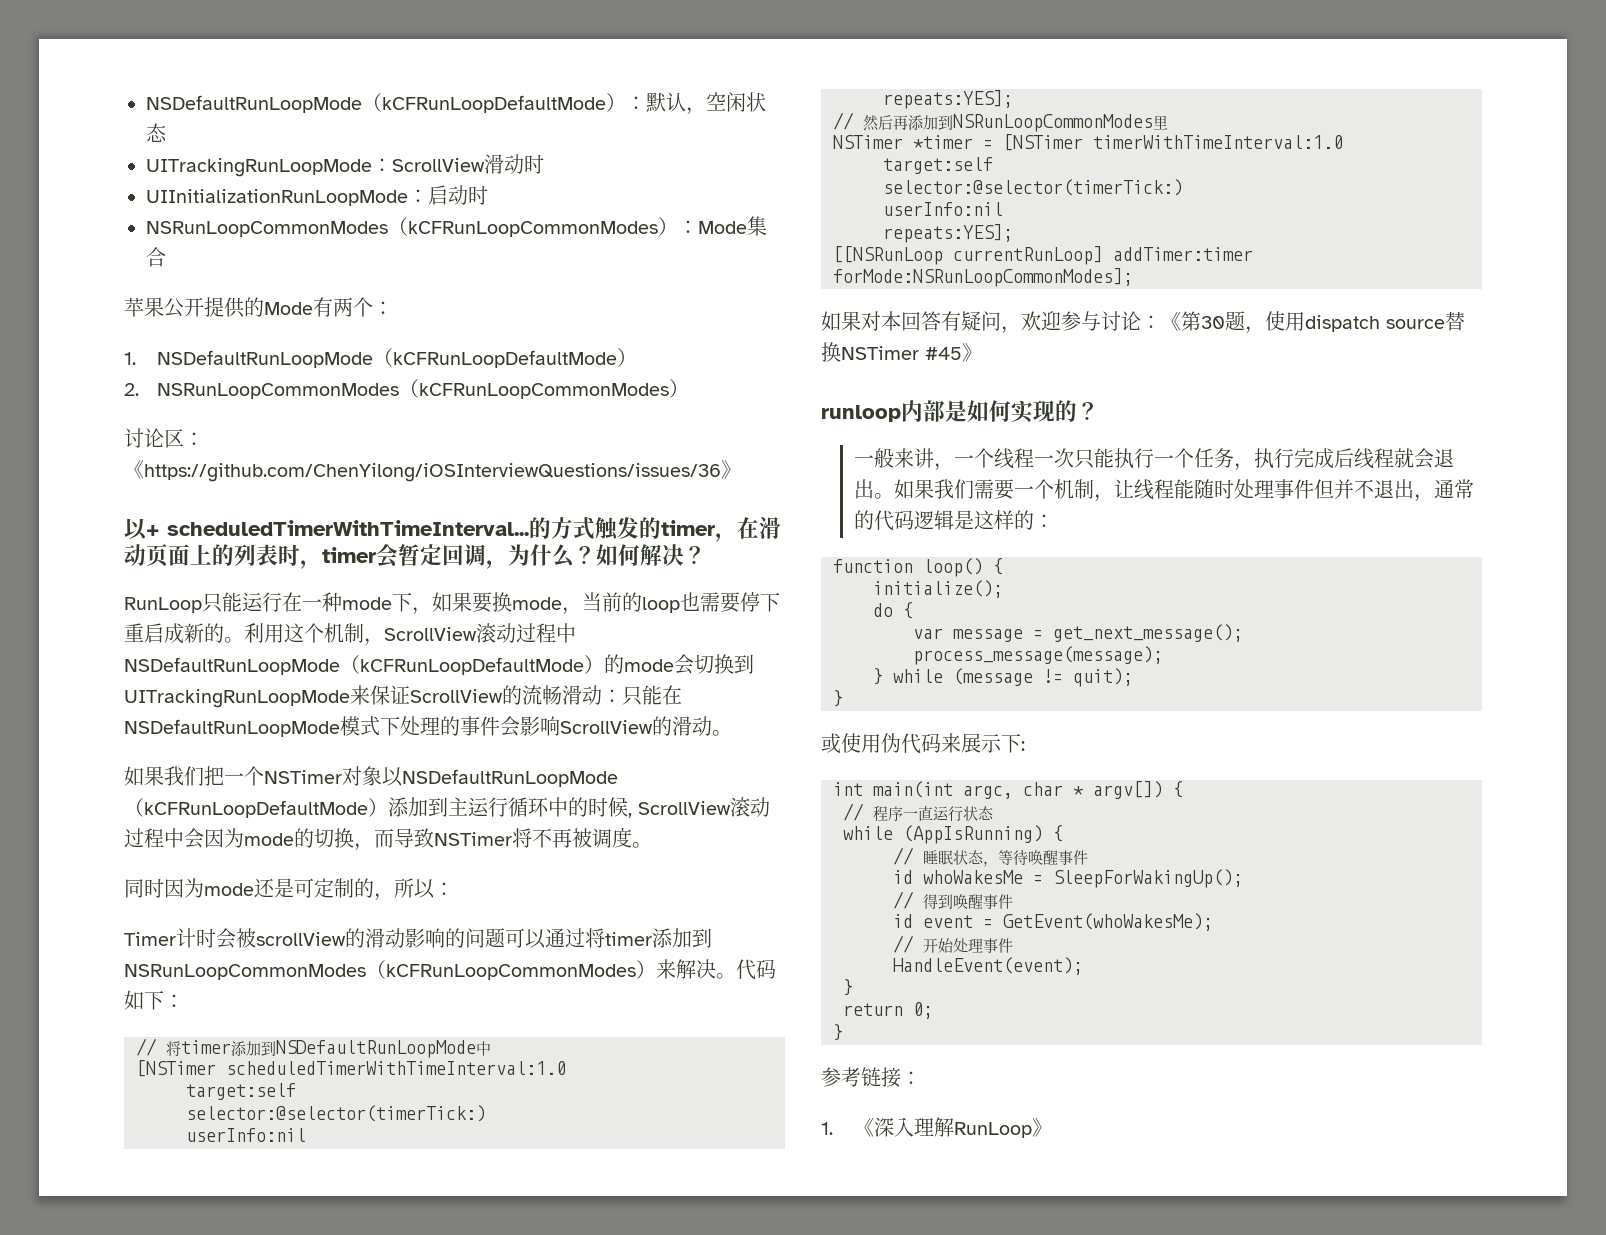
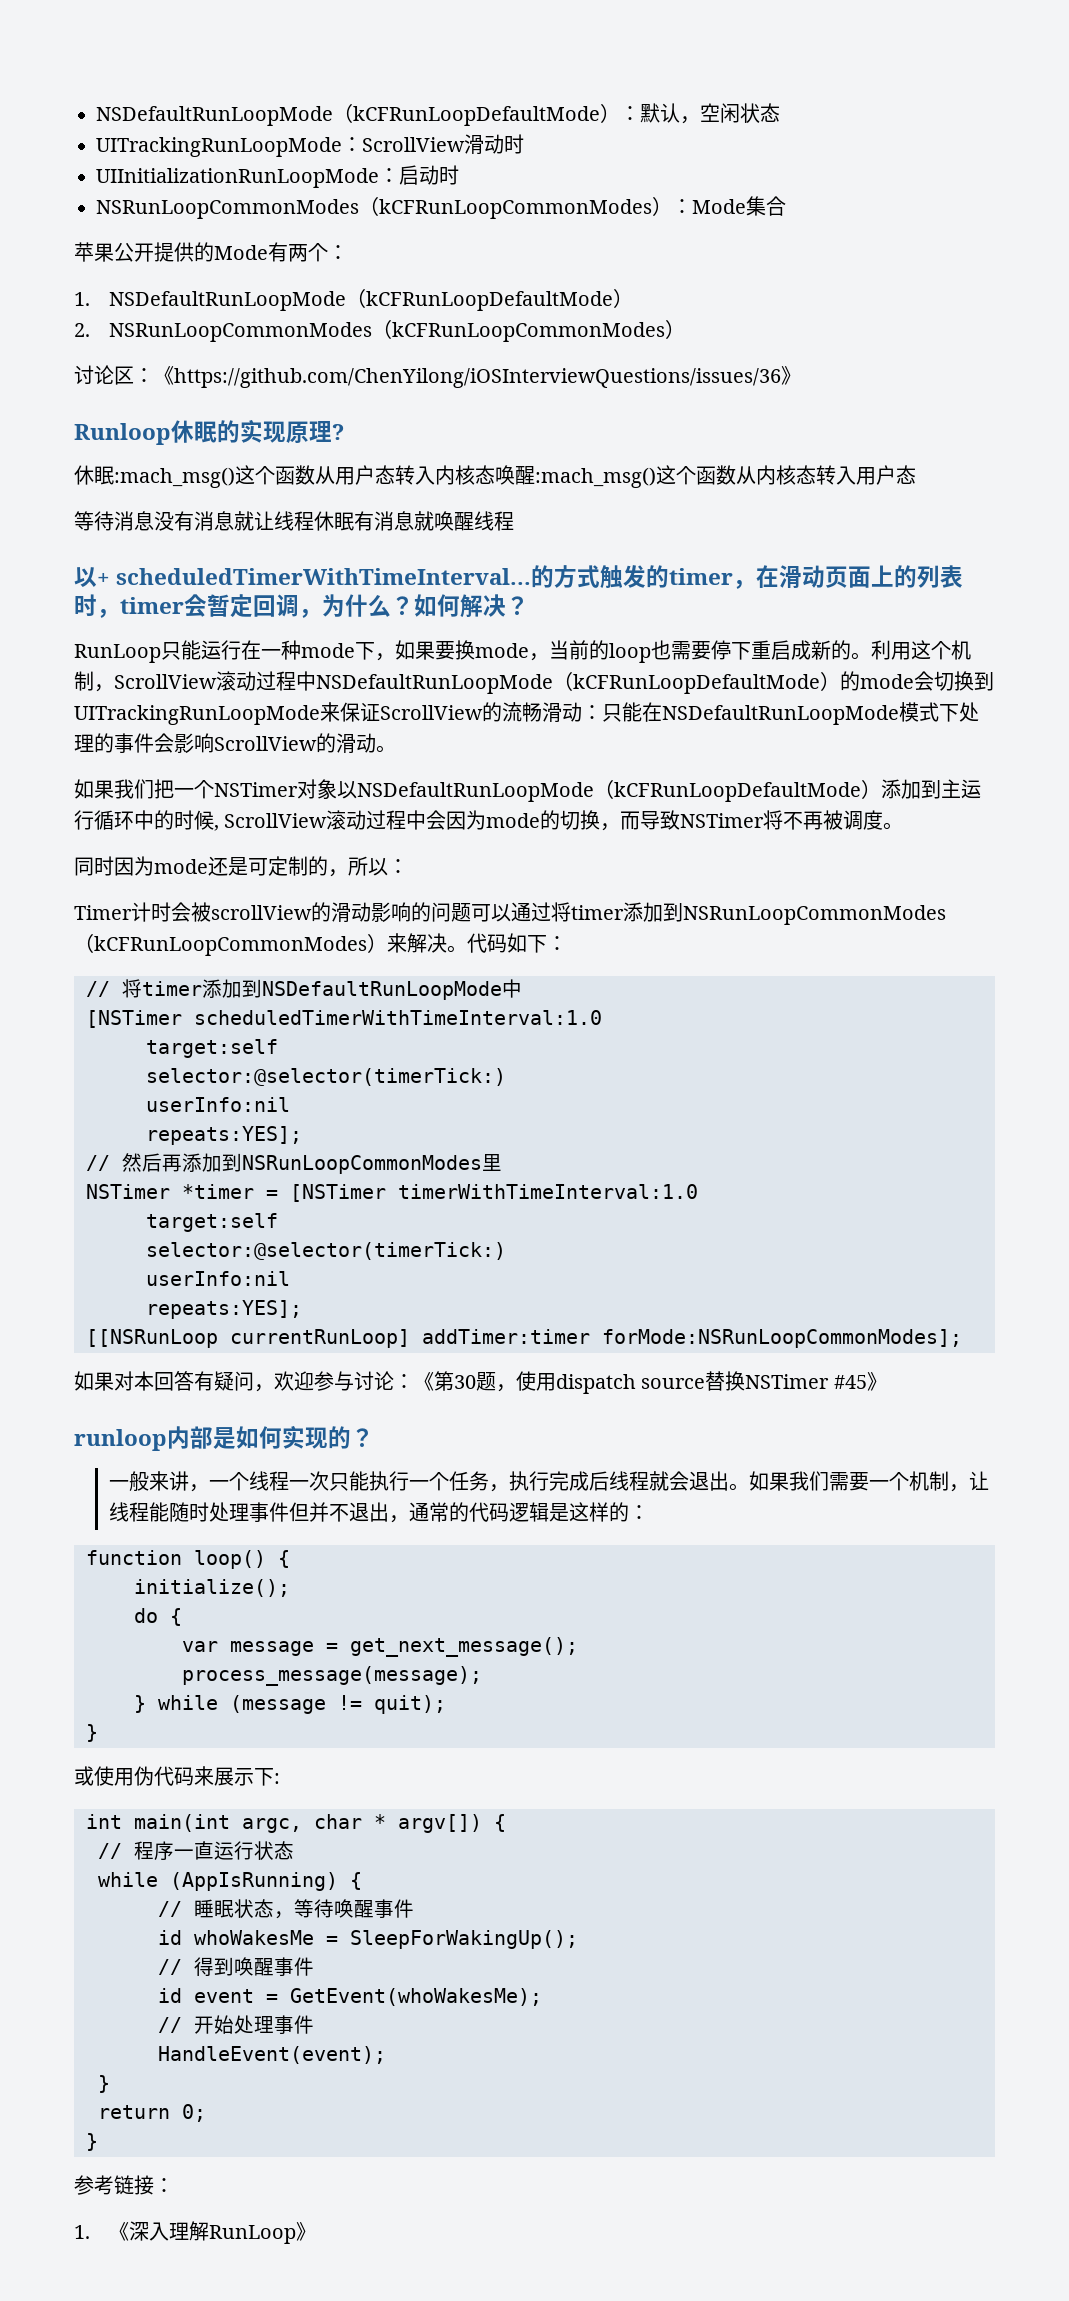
(741, 469) none -> [74,419,344,445] [74,465,916,488] [74,511,514,531] // Runloop休眠的实现原理? // 休眠:mach_msg()这个函数从用户态转入内核态唤醒:mach_msg()这个函数从内核态转入用户态 // 等待消息没有消息就让线程休眠有消息就唤醒线程

